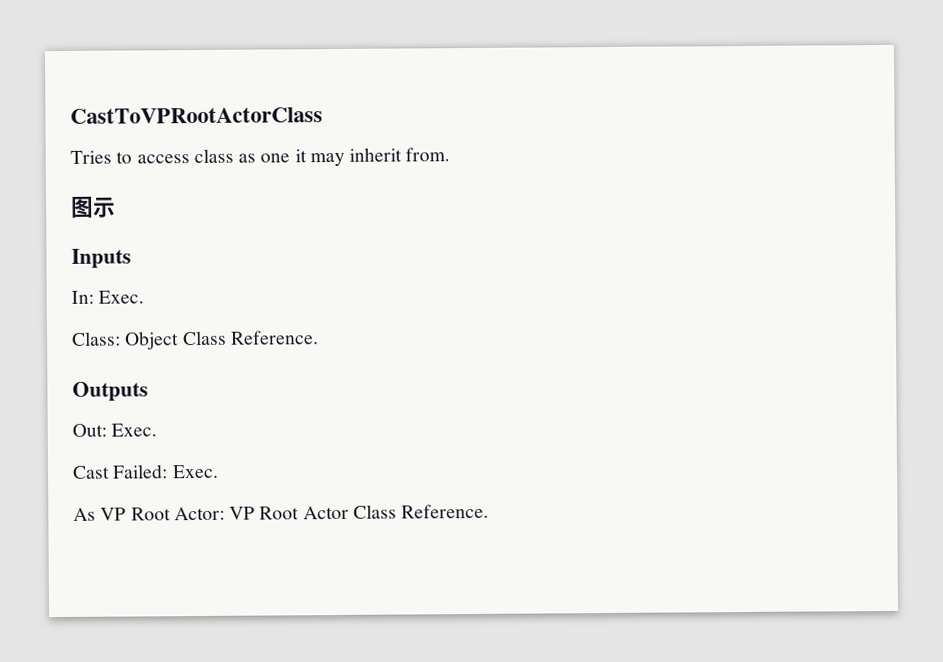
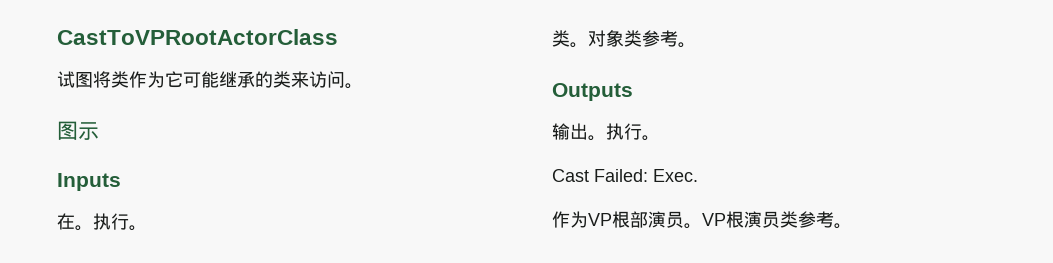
[70,147,451,167] [71,196,116,218] [71,248,131,269] [71,290,145,304] [71,330,319,350] [72,381,148,402] [72,423,158,437] [72,464,219,479] [73,503,490,521] Tries to access class as one it may inherit from. // 图示 // Inputs // In: Exec. // Class: Object Class Reference. // Outputs // Out: Exec. // Cast Failed: Exec. // As VP Root Actor: VP Root Actor Class Reference. -> [57,71,363,89] [57,121,99,140] [57,173,121,191] [57,213,147,231] [552,30,696,48] [552,83,633,101] [552,123,660,141] [552,169,698,182] [552,211,852,229] 试图将类作为它可能继承的类来访问。 // 图示 // Inputs // 在。执行。 // 类。对象类参考。 // Outputs // 输出。执行。 // Cast Failed: Exec. // 作为VP根部演员。VP根演员类参考。

